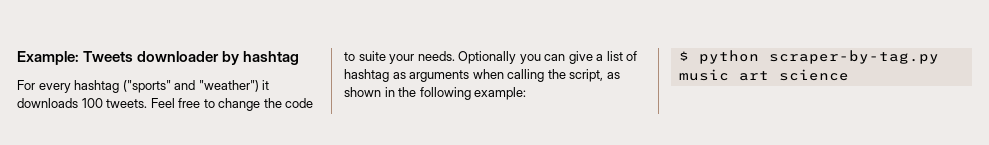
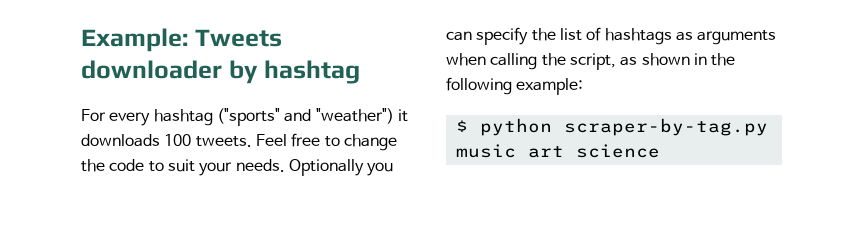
[358,51,386,61] suite -> [167,159,195,172] suit
[568,51,604,64] give a -> [476,27,556,45] specify the
[344,69,389,82] hashtag -> [604,28,672,45] hashtags

